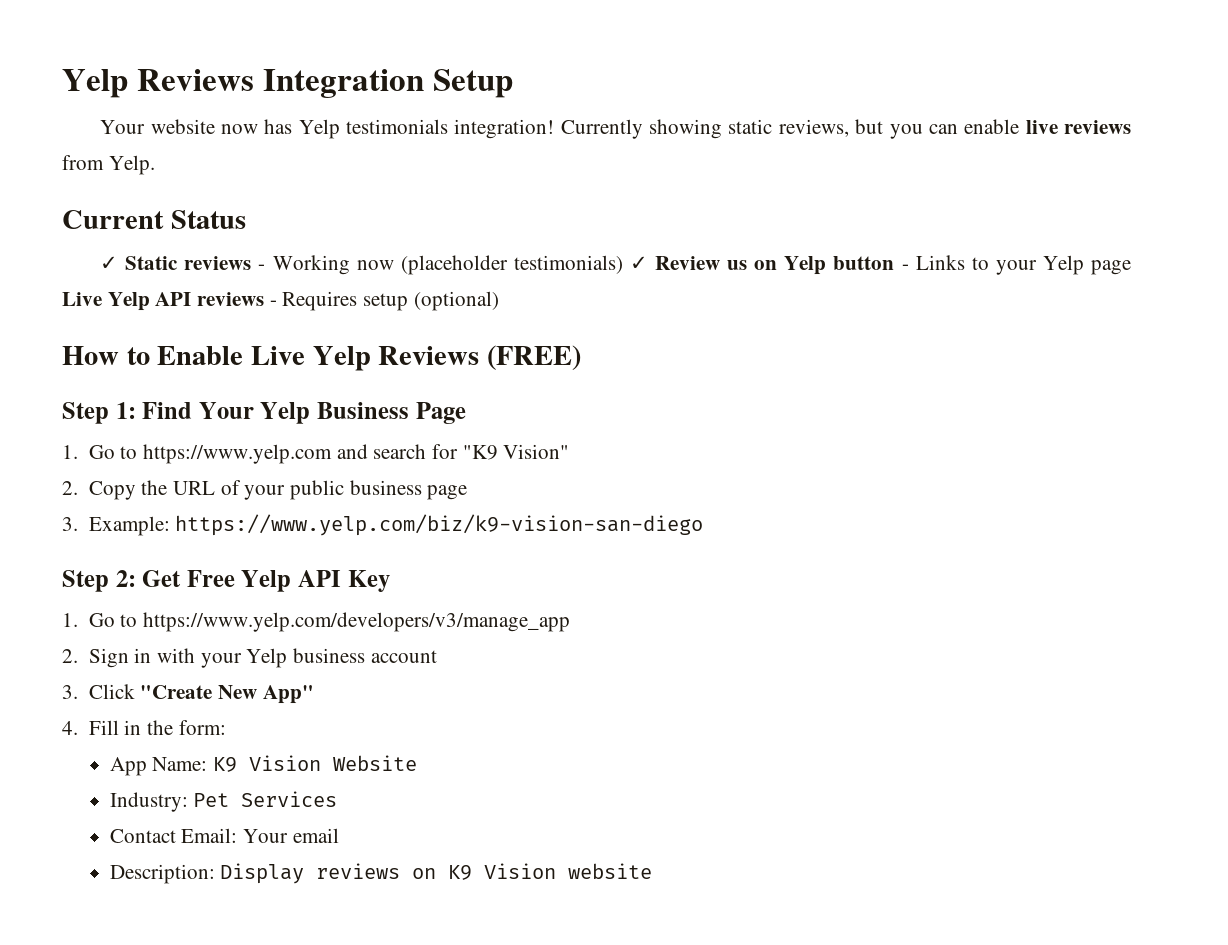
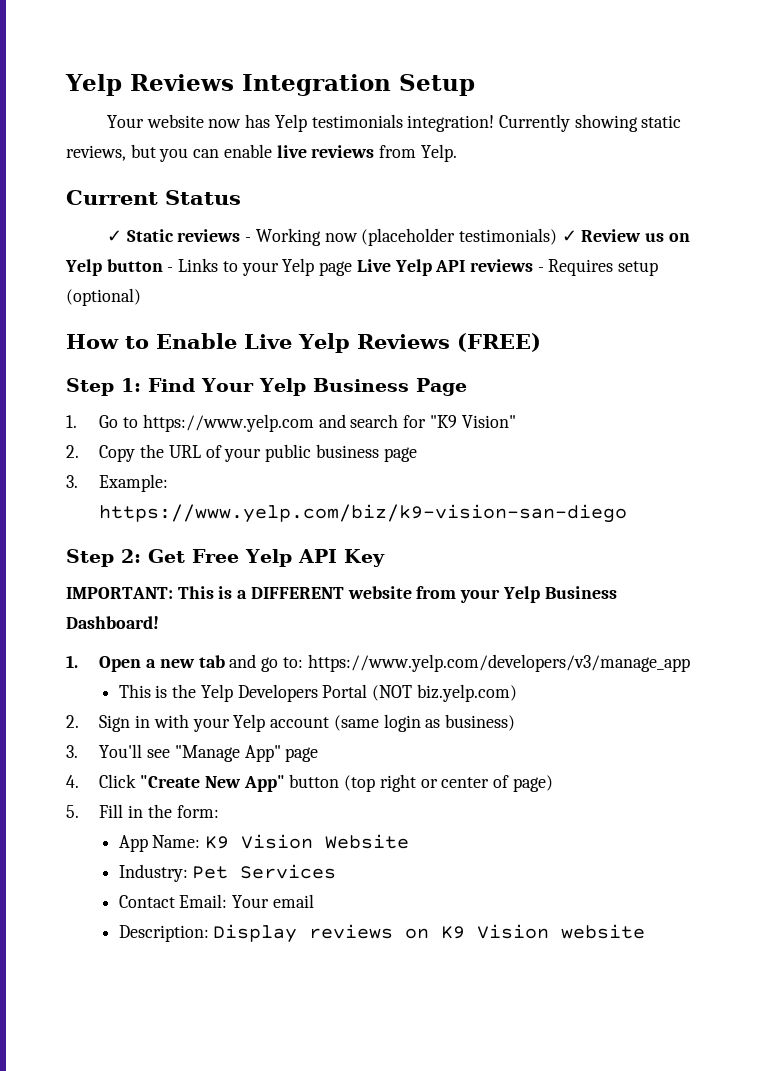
[62,612,570,632] 1. Go to https://www.yelp.com/developers/v3/manage_app -> [66,586,617,603] [66,616,159,629] [66,654,690,672] [118,684,517,702] IMPORTANT: This is a DIFFERENT website from your Yelp Business Dashboard! // 1. Open a new tab and go to: https://www.yelp.com/developers/v3/manage_app // This is the Yelp Developers Portal (NOT biz.yelp.com)
[292,648,365,663] business -> (266, 723) none
[62,684,314,704] [62,721,78,735] // 3. Click "Create New App" // 4. -> [333,714,515,732] [66,744,319,762] [66,774,553,792] [66,805,79,818] (same login as business) // 3. You'll see "Manage App" page // 4. Click "Create New App" button (top right or center of page) // 5.

